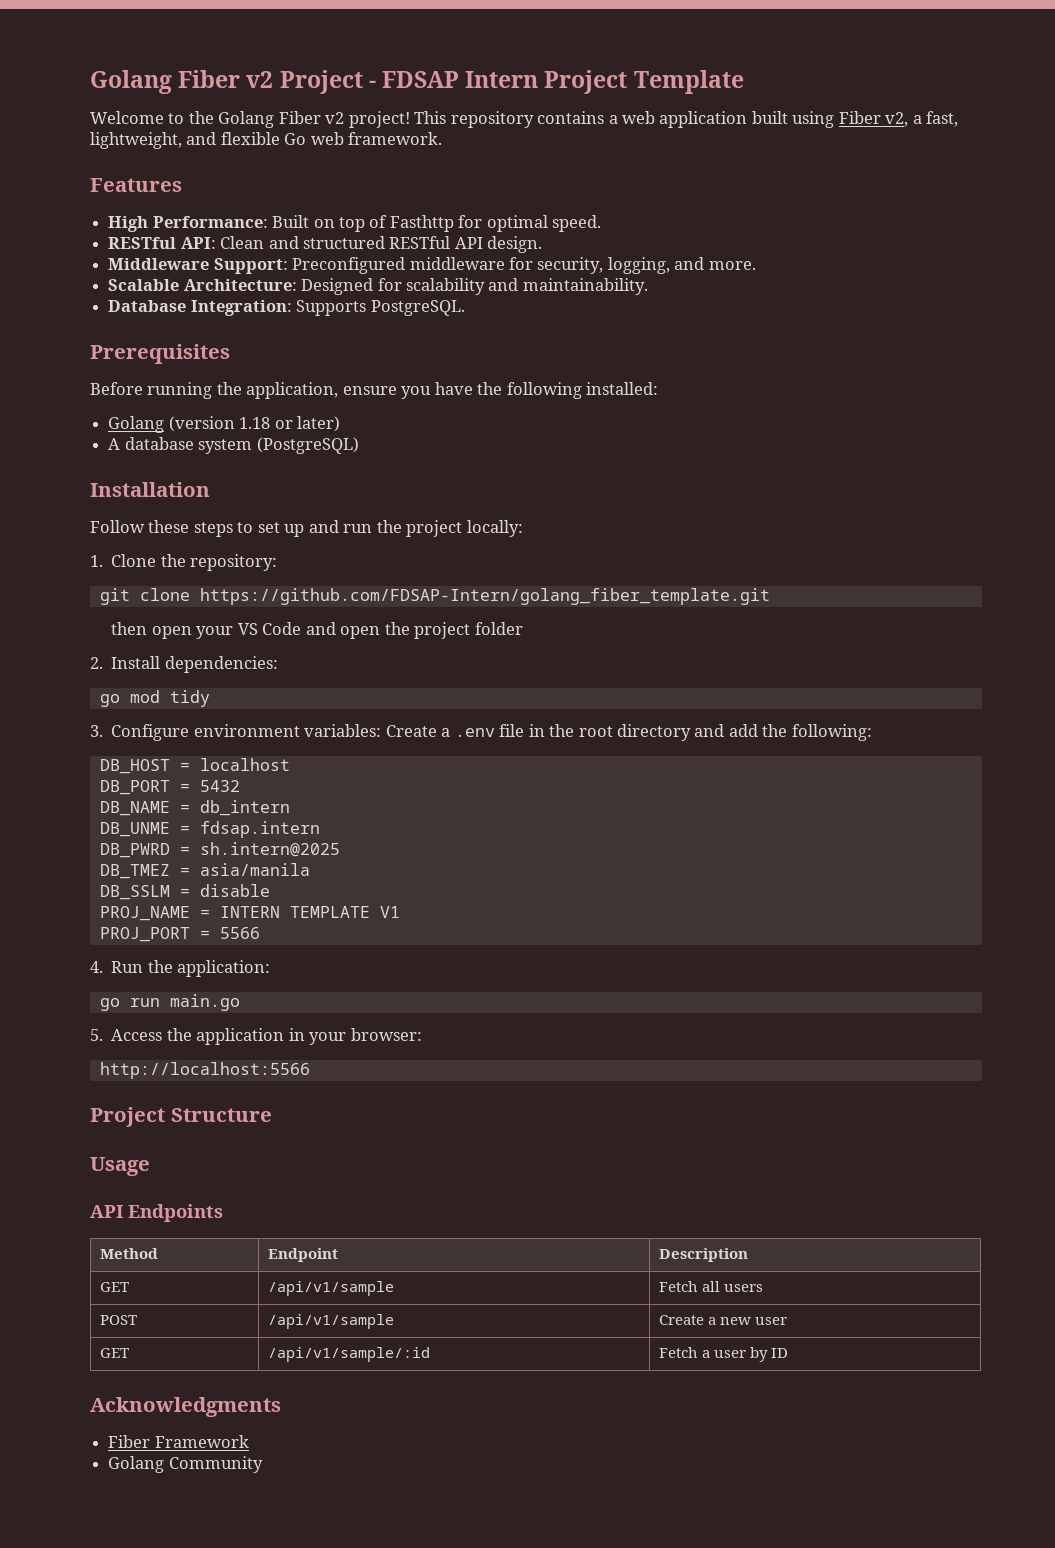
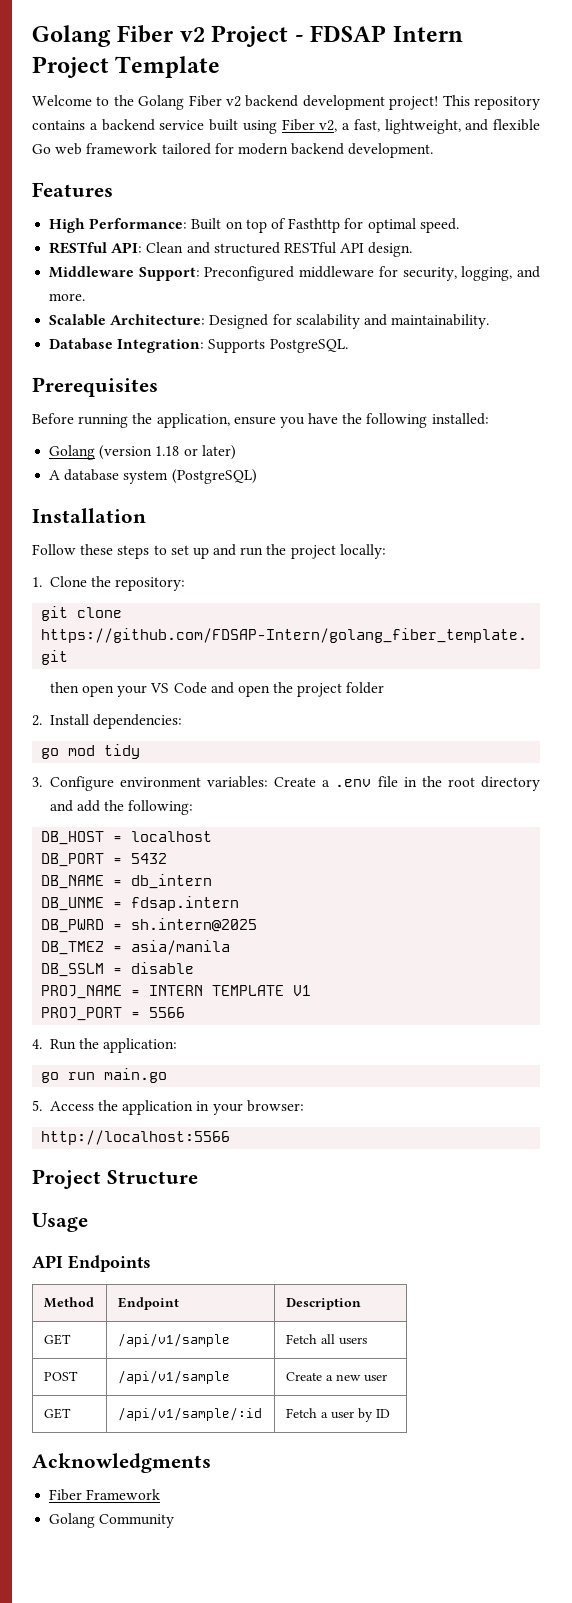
(345, 118) none -> [245,95,385,110] backend development
[622,111,748,128] web application -> [101,119,205,131] backend service
[348,132,443,145] framework. -> [86,143,434,158] framework tailored for modern backend development.

